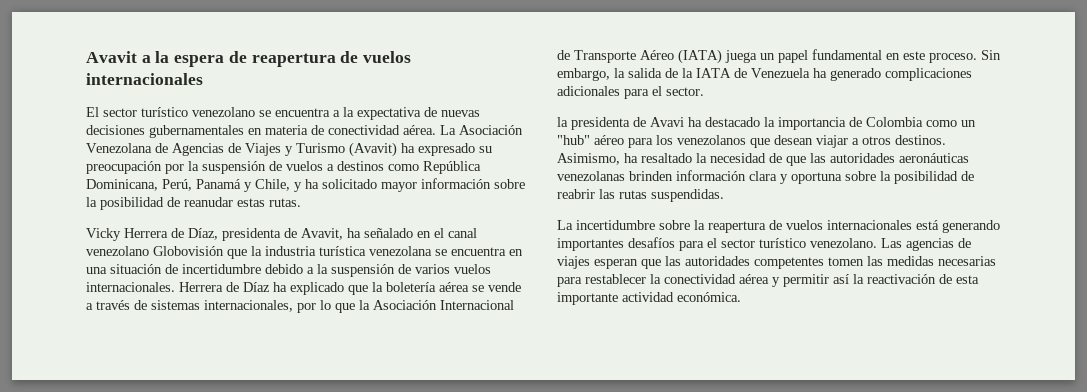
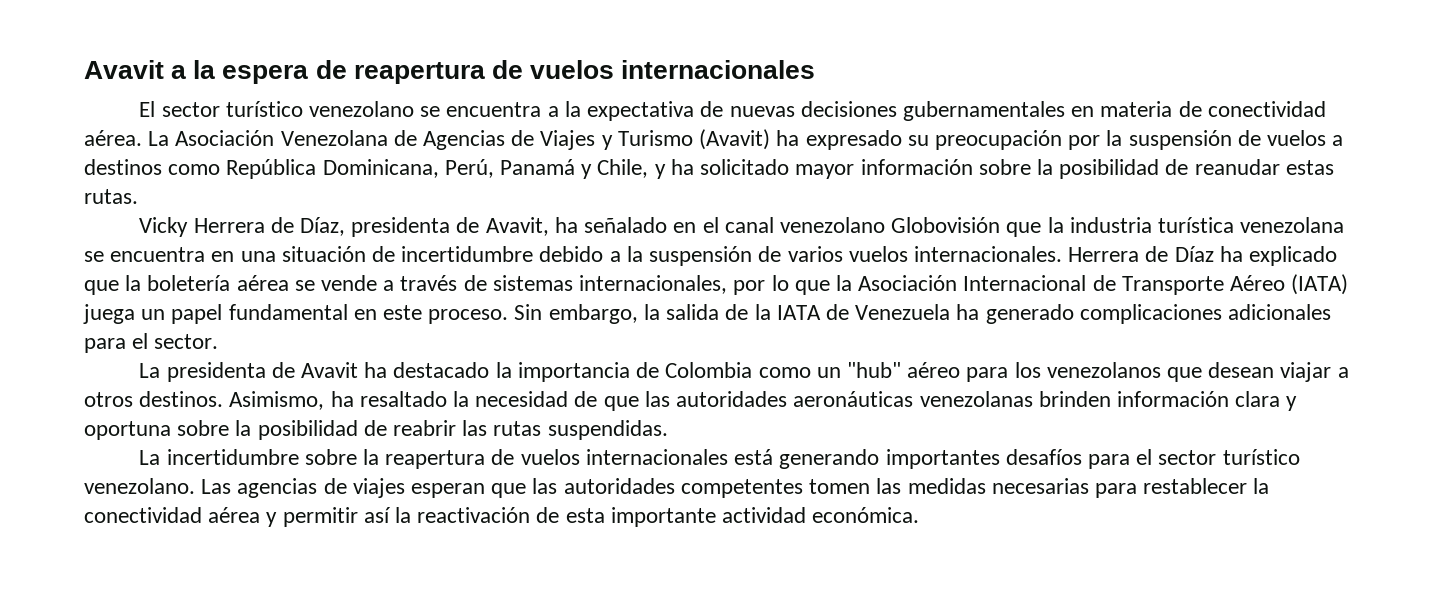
[557,117,684,130] la presidenta de Avavi -> [139,362,359,382] La presidenta de Avavit

